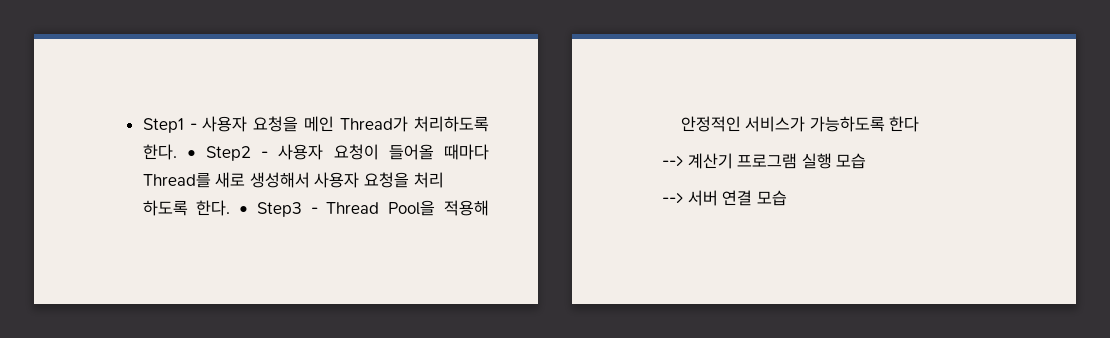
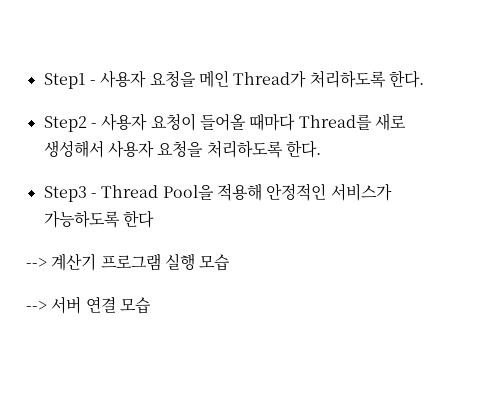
[186,150,196,158] • -> (424, 79) //
[413,172,444,188] [142,200,249,216] 처리 하도록 한다. • -> [206,140,321,158] 처리하도록 한다. //

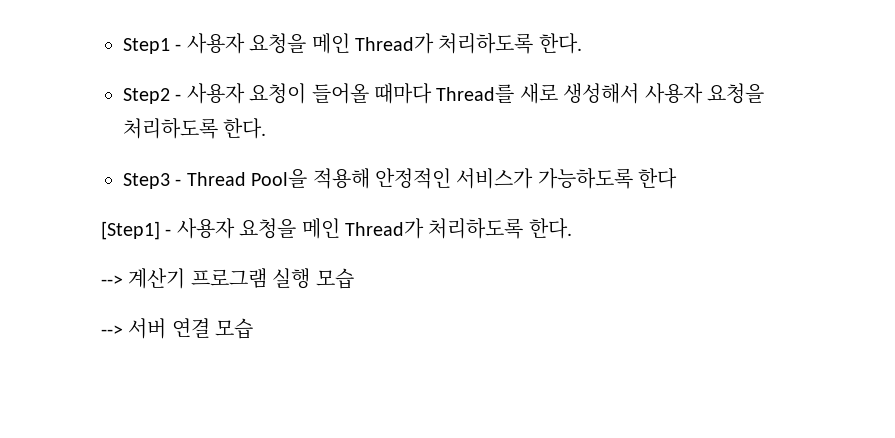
(154, 219) none -> [101,218,572,240] // [Step1] - 사용자 요청을 메인 Thread가 처리하도록 한다.

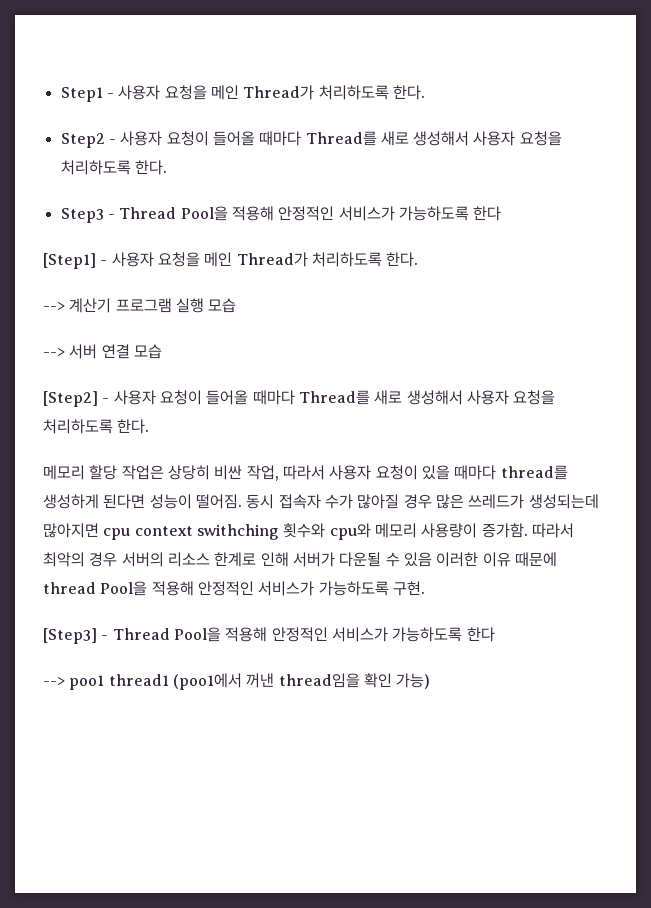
(254, 328) none -> [43,390,556,407] [43,419,150,434] [43,465,568,481] [43,494,599,509] [43,523,574,540] [43,552,557,567] [43,581,425,596] [43,627,495,644] [43,673,431,690] // [Step2] - 사용자 요청이 들어올 때마다 Thread를 새로 생성해서 사용자 요청을 처리하도록 한다. // 메모리 할당 작업은 상당히 비싼 작업, 따라서 사용자 요청이 있을 때마다 thread를 생성하게 된다면 성능이 떨어짐. 동시 접속자 수가 많아질 경우 많은 쓰레드가 생성되는데 많아지면 cpu context swithching 횟수와 cpu와 메모리 사용량이 증가함. 따라서 최악의 경우 서버의 리소스 한계로 인해 서버가 다운될 수 있음 이러한 이유 때문에 thread Pool을 적용해 안정적인 서비스가 가능하도록 구현. // [Step3] - Thread Pool을 적용해 안정적인 서비스가 가능하도록 한다 // --> poo1 thread1 (poo1에서 꺼낸 thread임을 확인 가능)

